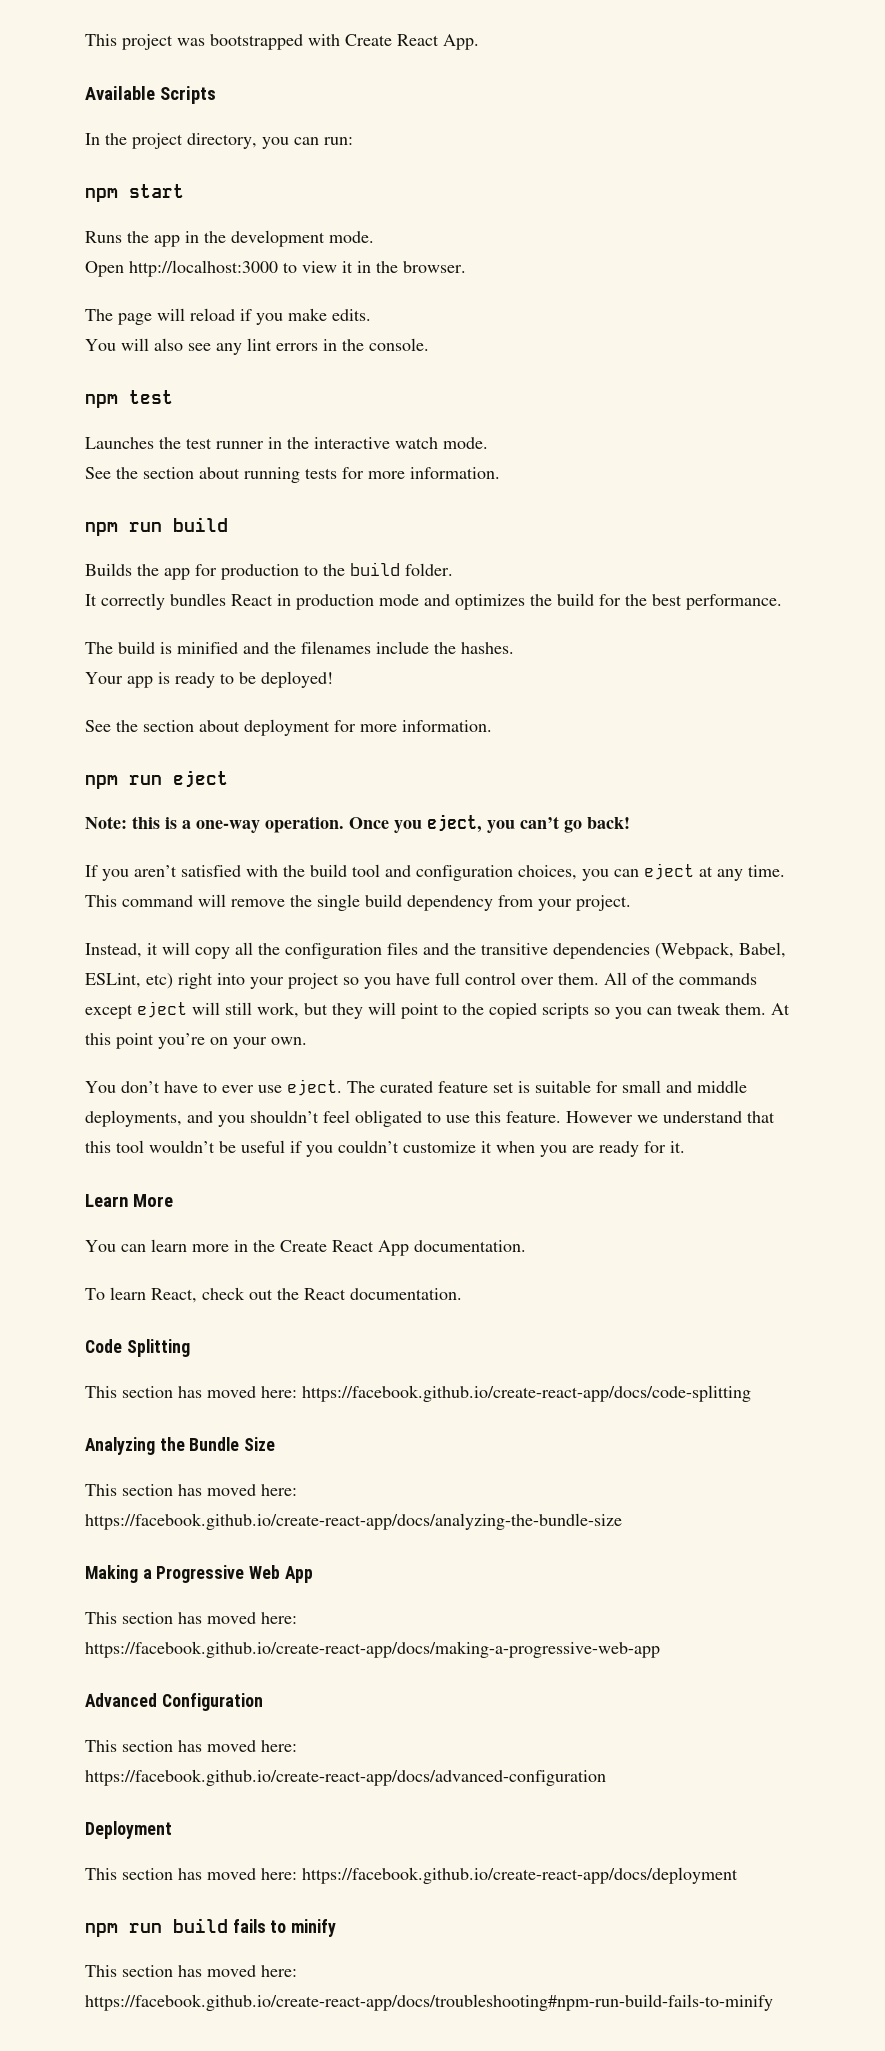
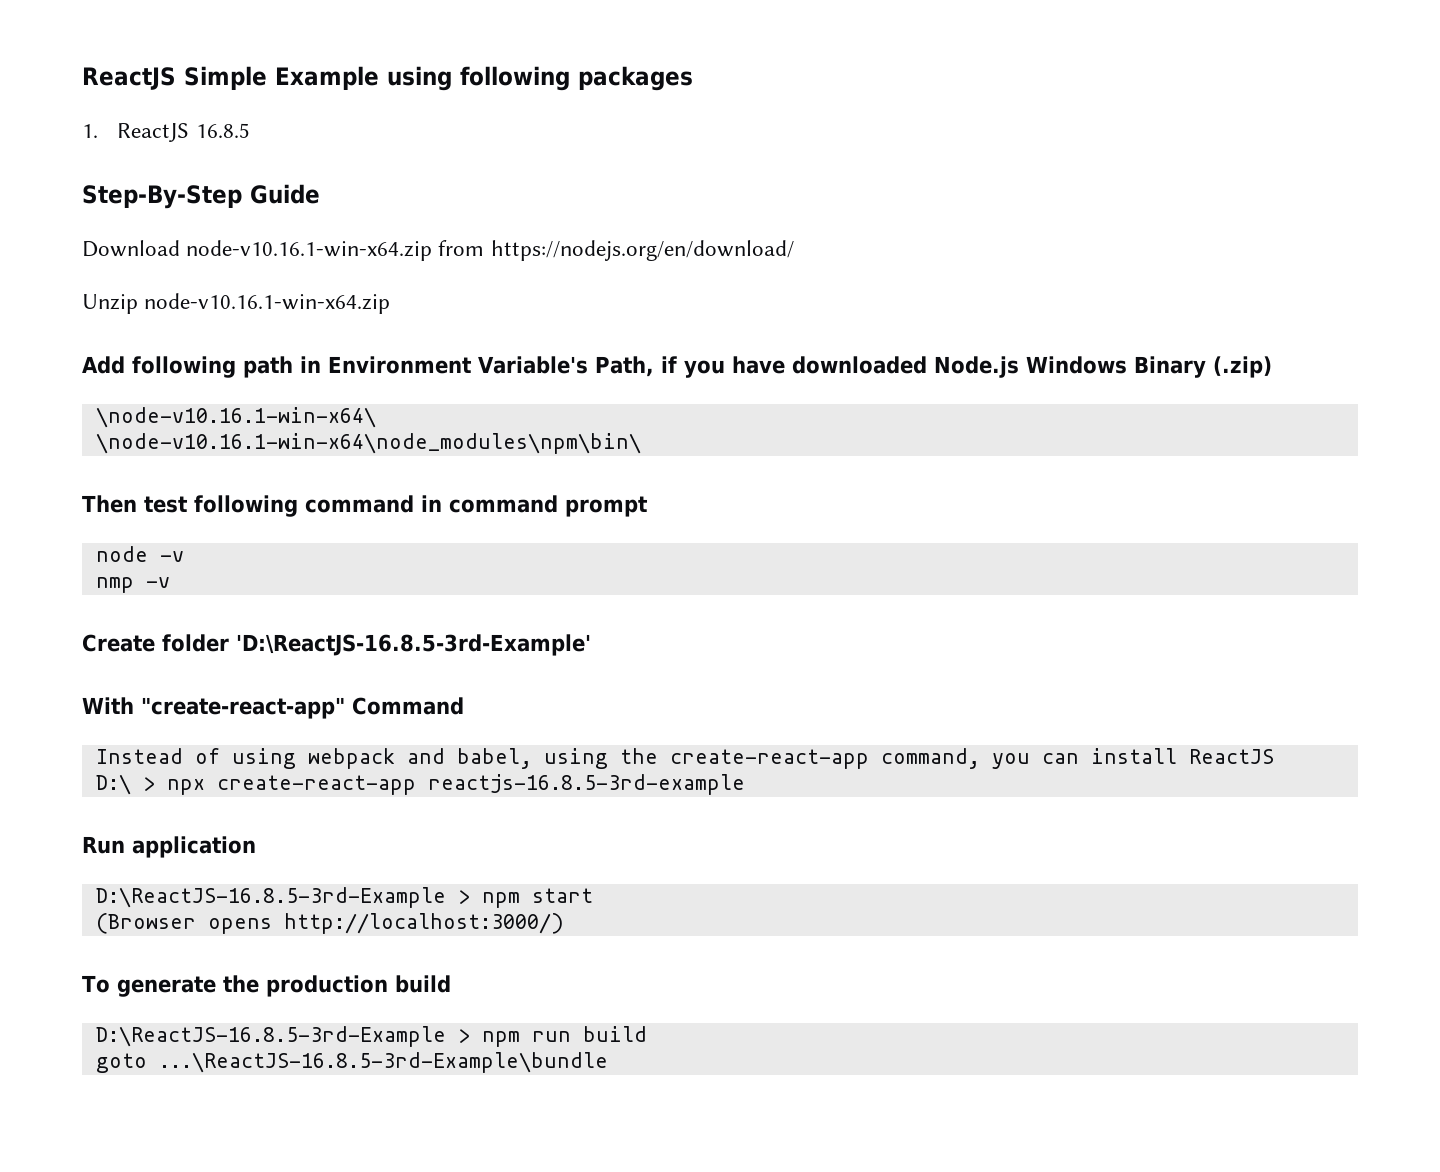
[85,34,479,50] [85,86,216,104] [85,133,353,149] [85,184,184,202] [85,230,374,247] [85,260,466,277] [85,308,371,325] [85,338,429,355] [85,390,173,408] [85,437,488,449] [85,467,500,483] [85,517,228,536] [85,562,453,580] [85,593,782,610] [85,641,514,654] [85,671,333,688] [85,719,492,736] [85,770,228,789] [85,814,630,833] [85,863,785,881] [85,894,631,911] [85,942,786,959] [85,972,757,989] [85,1001,790,1019] [85,1033,307,1049] [85,1079,747,1096] [85,1110,775,1127] [85,1140,685,1157] [85,1194,173,1207] [85,1239,526,1256] [85,1287,462,1303] [85,1339,190,1357] [85,1385,751,1402] [85,1437,276,1455] [85,1484,297,1496] [85,1513,622,1530] [85,1565,313,1583] [85,1612,297,1624] [85,1641,660,1658] [85,1693,263,1711] [85,1740,297,1752] [85,1769,606,1786] [85,1821,172,1839] [85,1867,738,1884] [85,1918,337,1937] [85,1965,297,1977] [85,1994,773,2011] This project was bootstrapped with Create React App. // Available Scripts // In the project directory, you can run: // npm start // Runs the app in the development mode. // Open http://localhost:3000 to view it in the browser. // The page will reload if you make edits. // You will also see any lint errors in the console. // npm test // Launches the test runner in the interactive watch mode. // See the section about running tests for more information. // npm run build // Builds the app for production to the build folder. // It correctly bundles React in production mode and optimizes the build for the best performance. // The build is minified and the filenames include the hashes. // Your app is ready to be deployed! // See the section about deployment for more information. // npm run eject // Note: this is a one-way operation. Once you eject, you can’t go back! // If you aren’t satisfied with the build tool and configuration choices, you can eject at any time. This command will remove the single build dependency from your project. // Instead, it will copy all the configuration files and the transitive dependencies (Webpack, Babel, ESLint, etc) right into your project so you have full control over them. All of the commands except eject will still work, but they will point to the copied scripts so you can tweak them. At this point you’re on your own. // You don’t have to ever use eject. The curated feature set is suitable for small and middle deployments, and you shouldn’t feel obligated to use this feature. However we understand that this tool wouldn’t be useful if you couldn’t customize it when you are ready for it. // Learn More // You can learn more in the Create React App documentation. // To learn React, check out the React documentation. // Code Splitting // This section has moved here: https://facebook.github.io/create-react-app/docs/code-splitting // Analyzing the Bundle Size // This section has moved here: https://facebook.github.io/create-react-app/docs/analyzing-the-bundle-size // Making a Progressive Web App // This section has moved here: https://facebook.github.io/create-react-app/docs/making-a-progressive-web-app // Advanced Configuration // This section has moved here: https://facebook.github.io/create-react-app/docs/advanced-configuration // Deployment // This section has moved here: https://facebook.github.io/create-react-app/docs/deployment // npm run build fails to minify // This section has moved here: https://facebook.github.io/create-react-app/docs/troubleshooting#npm-run-build-fails-to-minify -> [82,66,693,91] [82,123,250,142] [82,184,320,209] [82,240,794,261] [82,293,391,314] [82,356,1272,378] [95,407,376,428] [95,433,641,454] [82,495,648,517] [95,546,184,562] [95,577,170,593] [82,634,591,656] [82,697,464,719] [95,748,1274,769] [95,774,745,795] [82,836,256,858] [95,887,593,908] [95,913,564,934] [82,975,451,997] [95,1026,647,1047] [95,1052,608,1073] ReactJS Simple Example using following packages // 1. ReactJS 16.8.5 // Step-By-Step Guide // Download node-v10.16.1-win-x64.zip from https://nodejs.org/en/download/ // Unzip node-v10.16.1-win-x64.zip // Add following path in Environment Variable's Path, if you have downloaded Node.js Windows Binary (.zip) // \node-v10.16.1-win-x64\ // \node-v10.16.1-win-x64\node_modules\npm\bin\ // Then test following command in command prompt // node -v // nmp -v // Create folder 'D:\ReactJS-16.8.5-3rd-Example' // With "create-react-app" Command // Instead of using webpack and babel, using the create-react-app command, you can install ReactJS // D:\ > npx create-react-app reactjs-16.8.5-3rd-example // Run application // D:\ReactJS-16.8.5-3rd-Example > npm start // (Browser opens http://localhost:3000/) // To generate the production build // D:\ReactJS-16.8.5-3rd-Example > npm run build // goto ...\ReactJS-16.8.5-3rd-Example\bundle

